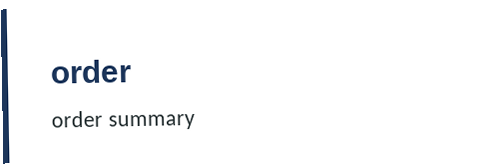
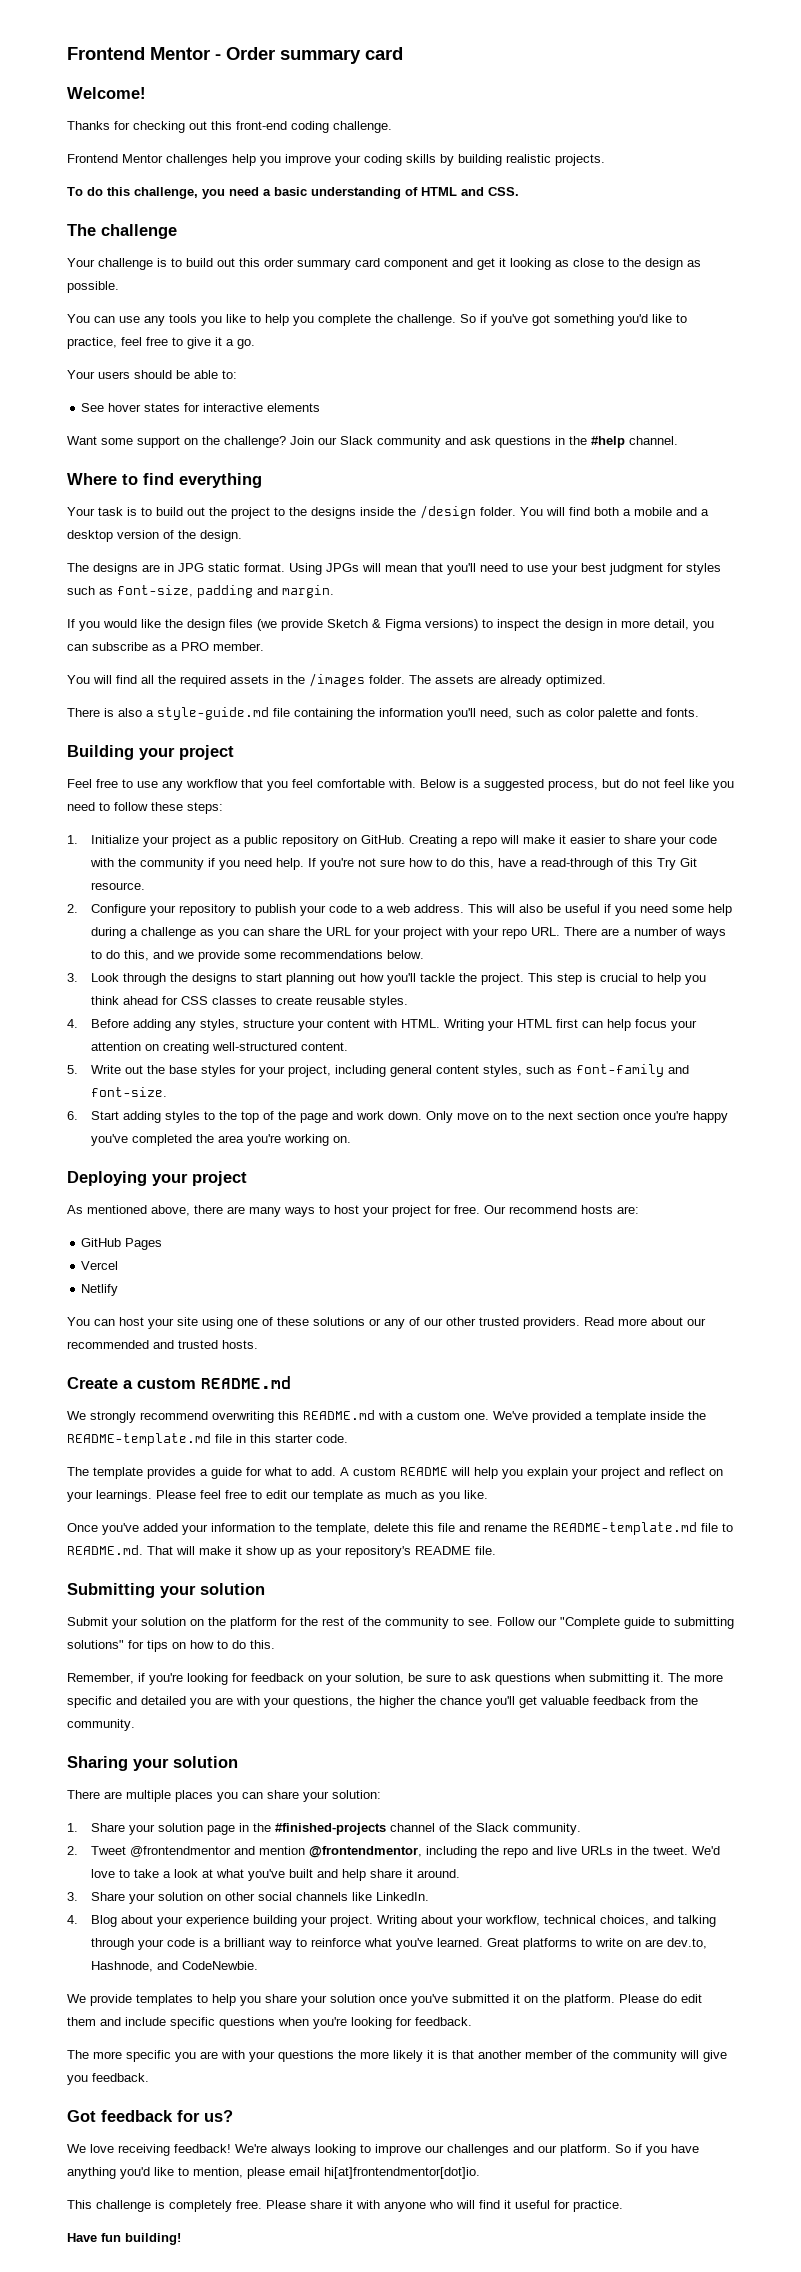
[50,59,131,84] [51,110,195,131] order // order summary -> [67,47,403,64] [67,87,146,99] [67,121,392,133] [67,154,605,166] [67,187,519,199] [67,224,177,239] [67,258,701,270] [67,281,119,293] [67,314,687,326] [67,337,255,349] [67,370,237,379] [81,403,321,412] [67,436,678,448] [67,473,262,488] [67,505,709,519] [67,530,242,542] [67,563,721,575] [67,585,334,598] [67,619,714,631] [67,642,264,651] [67,673,606,687] [67,707,699,720] [67,745,234,760] [67,779,734,791] [67,802,223,814] [67,835,718,847] [90,858,698,870] [91,882,146,890] [67,904,733,916] [91,927,727,939] [91,950,425,962] [67,973,707,985] [91,996,409,1008] [67,1019,698,1031] [91,1042,349,1054] [67,1064,690,1077] [91,1087,168,1097] [67,1111,729,1123] [91,1134,352,1146] [67,1171,247,1186] [67,1205,639,1217] [81,1238,163,1250] [81,1261,119,1270] [81,1284,119,1296] [67,1317,706,1329] [67,1340,258,1349] [67,1376,291,1389] [67,1410,706,1423] [67,1433,348,1446] [67,1467,723,1479] [67,1490,488,1502] [67,1522,733,1535] [67,1545,496,1558] [67,1583,265,1598] [67,1617,734,1629] [67,1640,275,1652] [67,1673,723,1685] [67,1696,698,1708] [67,1719,135,1731] [67,1756,238,1771] [67,1790,381,1802] [67,1823,582,1835] [67,1846,721,1858] [91,1869,461,1881] [67,1892,430,1904] [67,1915,717,1927] [91,1938,708,1950] [91,1961,259,1972] [67,1994,702,2006] [67,2017,472,2029] [67,2050,727,2062] [67,2073,149,2085] [67,2110,233,2122] [67,2144,699,2156] [67,2167,480,2179] [67,2200,623,2212] [67,2233,181,2245] Frontend Mentor - Order summary card // Welcome! // Thanks for checking out this front-end coding challenge. // Frontend Mentor challenges help you improve your coding skills by building realistic projects. // To do this challenge, you need a basic understanding of HTML and CSS. // The challenge // Your challenge is to build out this order summary card component and get it looking as close to the design as possible. // You can use any tools you like to help you complete the challenge. So if you've got something you'd like to practice, feel free to give it a go. // Your users should be able to: // See hover states for interactive elements // Want some support on the challenge? Join our Slack community and ask questions in the #help channel. // Where to find everything // Your task is to build out the project to the designs inside the /design folder. You will find both a mobile and a desktop version of the design. // The designs are in JPG static format. Using JPGs will mean that you'll need to use your best judgment for styles such as font-size, padding and margin. // If you would like the design files (we provide Sketch & Figma versions) to inspect the design in more detail, you can subscribe as a PRO member. // You will find all the required assets in the /images folder. The assets are already optimized. // There is also a style-guide.md file containing the information you'll need, such as color palette and fonts. // Building your project // Feel free to use any workflow that you feel comfortable with. Below is a suggested process, but do not feel like you need to follow these steps: // 1. Initialize your project as a public repository on GitHub. Creating a repo will make it easier to share your code with the community if you need help. If you're not sure how to do this, have a read-through of this Try Git resource. // 2. Configure your repository to publish your code to a web address. This will also be useful if you need some help during a challenge as you can share the URL for your project with your repo URL. There are a number of ways to do this, and we provide some recommendations below. // 3. Look through the designs to start planning out how you'll tackle the project. This step is crucial to help you think ahead for CSS classes to create reusable styles. // 4. Before adding any styles, structure your content with HTML. Writing your HTML first can help focus your attention on creating well-structured content. // 5. Write out the base styles for your project, including general content styles, such as font-family and font-size. // 6. Start adding styles to the top of the page and work down. Only move on to the next section once you're happy you've completed the area you're working on. // Deploying your project // As mentioned above, there are many ways to host your project for free. Our recommend hosts are: // GitHub Pages // Vercel // Netlify // You can host your site using one of these solutions or any of our other trusted providers. Read more about our recommended and trusted hosts. // Create a custom README.md // We strongly recommend overwriting this README.md with a custom one. We've provided a template inside the README-template.md file in this starter code. // The template provides a guide for what to add. A custom README will help you explain your project and reflect on your learnings. Please feel free to edit our template as much as you like. // Once you've added your information to the template, delete this file and rename the README-template.md file to README.md. That will make it show up as your repository's README file. // Submitting your solution // Submit your solution on the platform for the rest of the community to see. Follow our "Complete guide to submitting solutions" for tips on how to do this. // Remember, if you're looking for feedback on your solution, be sure to ask questions when submitting it. The more specific and detailed you are with your questions, the higher the chance you'll get valuable feedback from the community. // Sharing your solution // There are multiple places you can share your solution: // 1. Share your solution page in the #finished-projects channel of the Slack community. // 2. Tweet @frontendmentor and mention @frontendmentor, including the repo and live URLs in the tweet. We'd love to take a look at what you've built and help share it around. // 3. Share your solution on other social channels like LinkedIn. // 4. Blog about your experience building your project. Writing about your workflow, technical choices, and talking through your code is a brilliant way to reinforce what you've learned. Great platforms to write on are dev.to, Hashnode, and CodeNewbie. // We provide templates to help you share your solution once you've submitted it on the platform. Please do edit them and include specific questions when you're looking for feedback. // The more specific you are with your questions the more likely it is that another member of the community will give you feedback. // Got feedback for us? // We love receiving feedback! We're always looking to improve our challenges and our platform. So if you have anything you'd like to mention, please email hi[at]frontendmentor[dot]io. // This challenge is completely free. Please share it with anyone who will find it useful for practice. // Have fun building!

